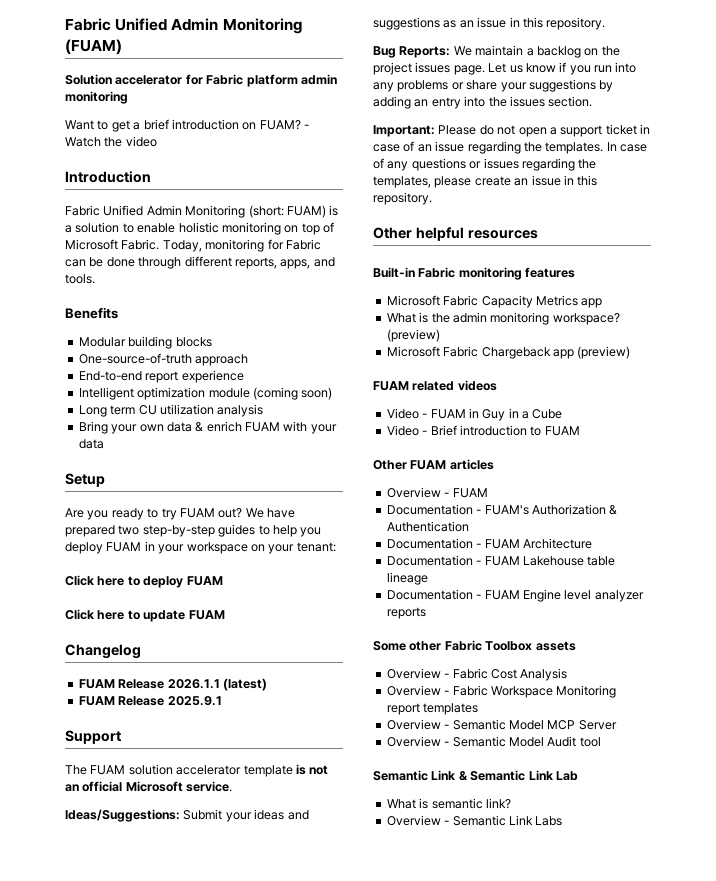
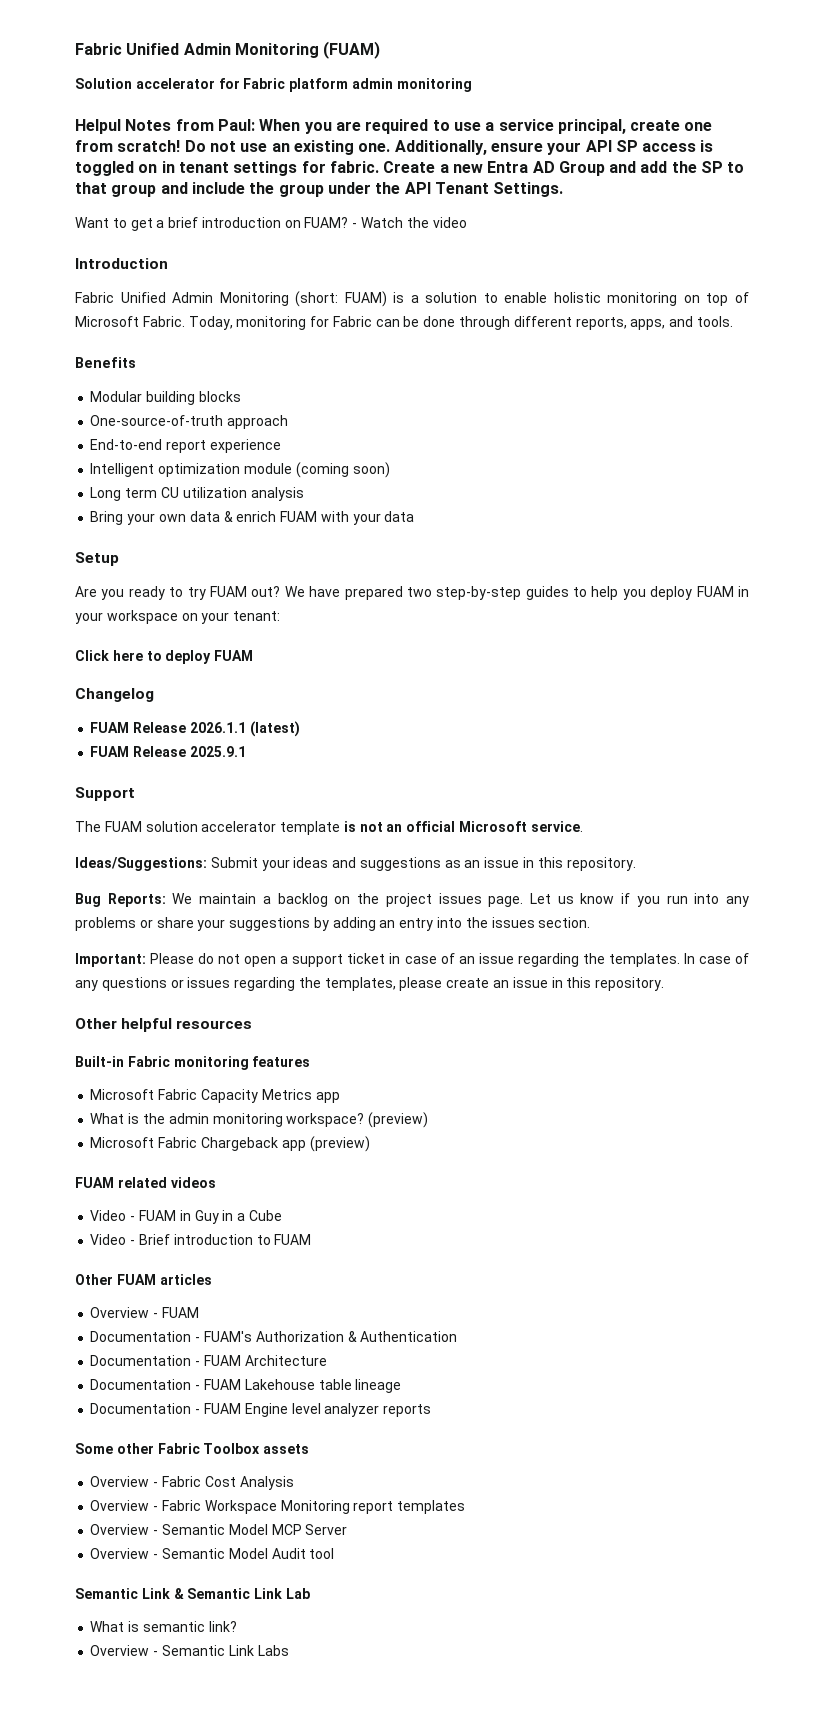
(128, 97) none -> [75,119,713,134] [75,140,714,155] [75,161,745,176] [75,182,564,197] // Helpul Notes from Paul: When you are required to use a service principal, create one from scratch! Do not use an existing one. Additionally, ensure your API SP access is toggled on in tenant settings for fabric. Create a new Entra AD Group and add the SP to that group and include the group under the API Tenant Settings.
[65,609,225,622] // Click here to update FUAM -> (254, 655) none

